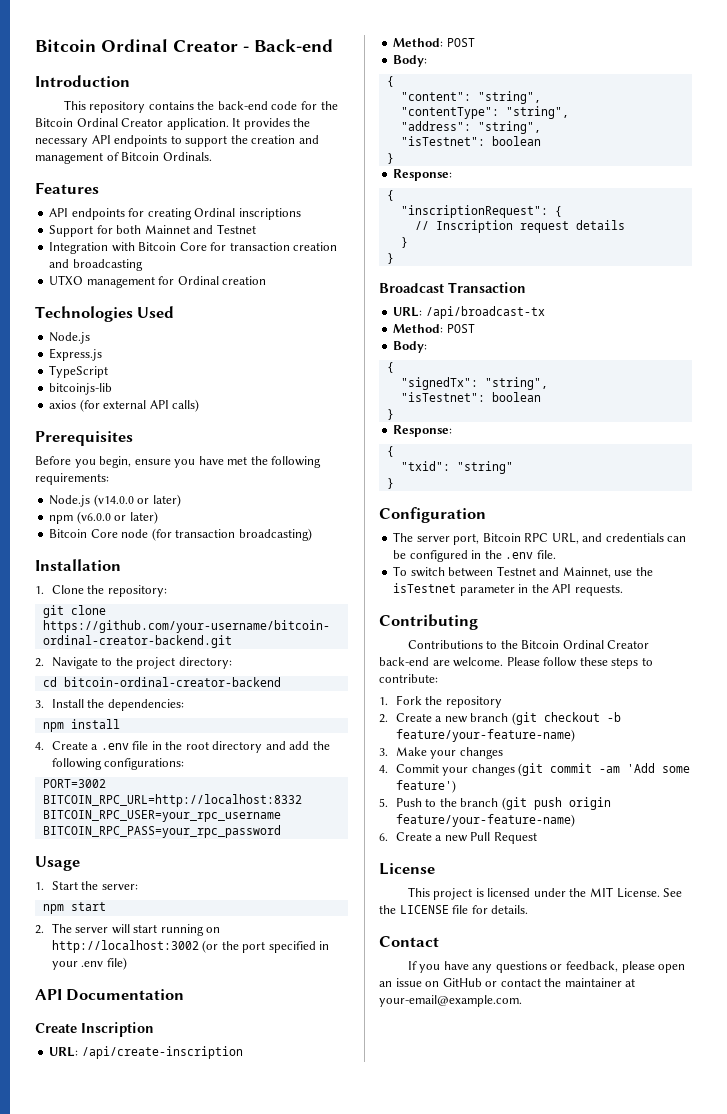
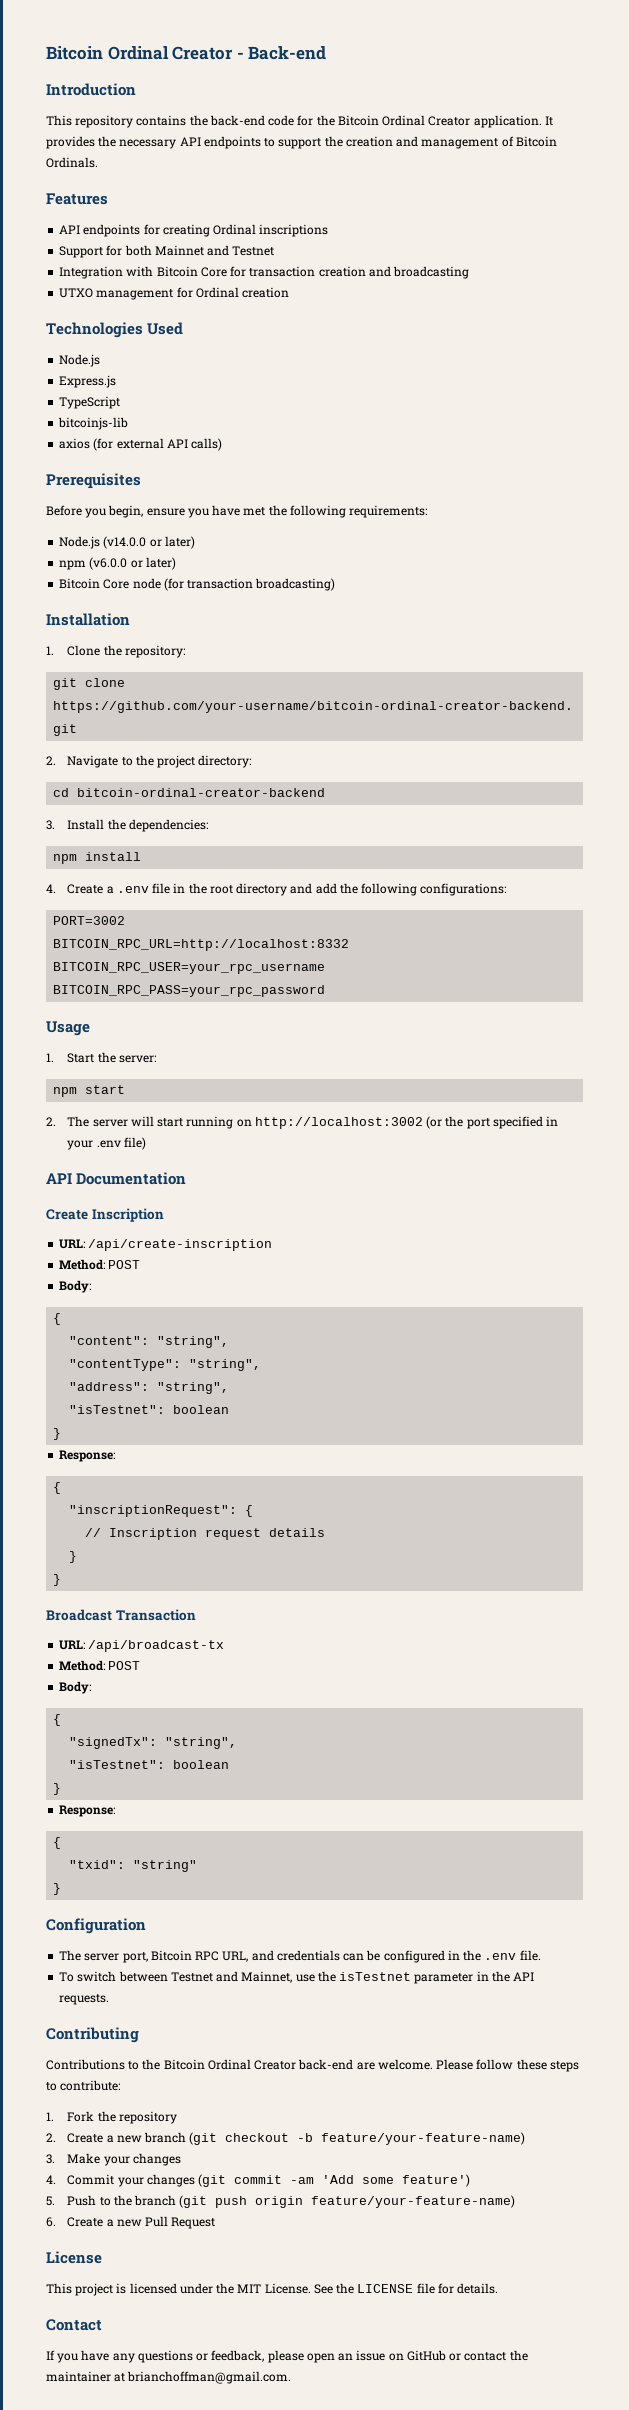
[379,995,522,1007] your-email@example.com. -> [127,2371,292,2384] brianchoffman@gmail.com.

